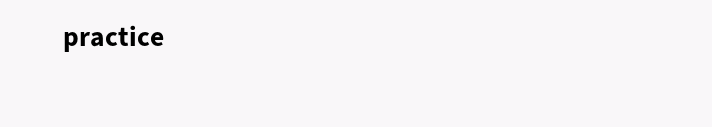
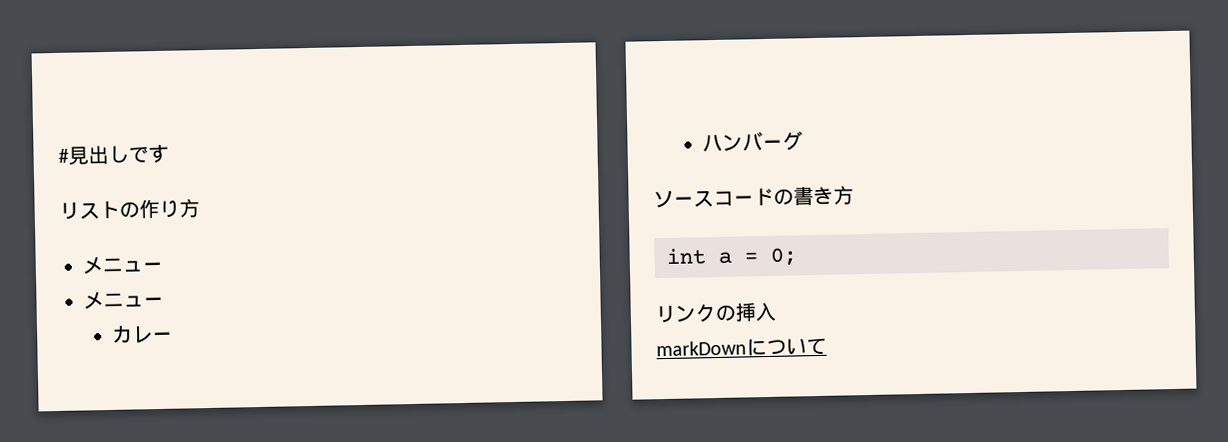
[63,25,164,52] practice -> [58,144,169,165] [59,198,200,220] [82,256,163,275] [83,291,164,310] [110,325,173,344] [701,131,803,153] [653,185,854,209] [666,247,797,266] [655,301,777,324] [656,337,827,357] #見出しです // リストの作り方 // メニュー // メニュー // カレー // ハンバーグ // ソースコードの書き方 // int a = 0; // リンクの挿入 // markDownについて

